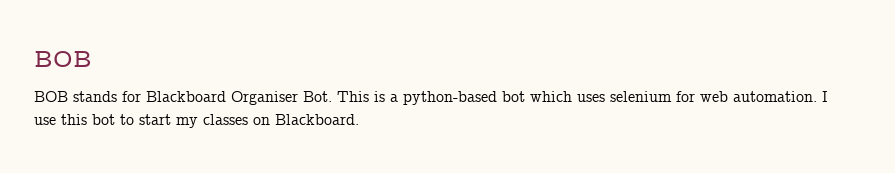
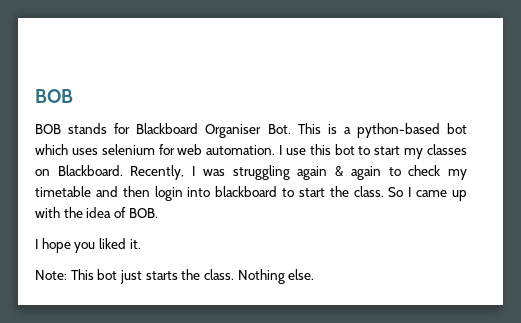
(359, 119) none -> [130,165,468,180] [35,186,468,201] [35,207,158,218] [35,238,141,253] [35,269,315,284] Recently, I was struggling again & again to check my timetable and then login into blackboard to start the class. So I came up with the idea of BOB. // I hope you liked it. // Note: This bot just starts the class. Nothing else.

